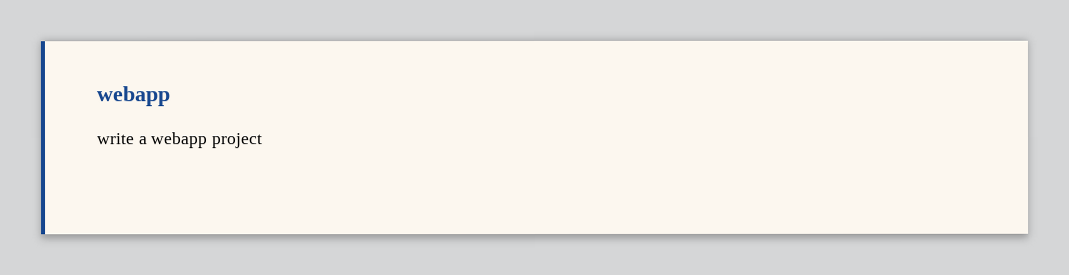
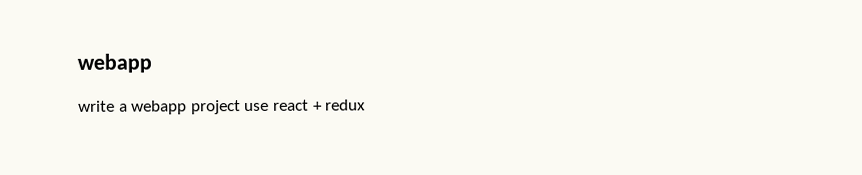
(264, 141) none -> [244,99,367,112] use react + redux

